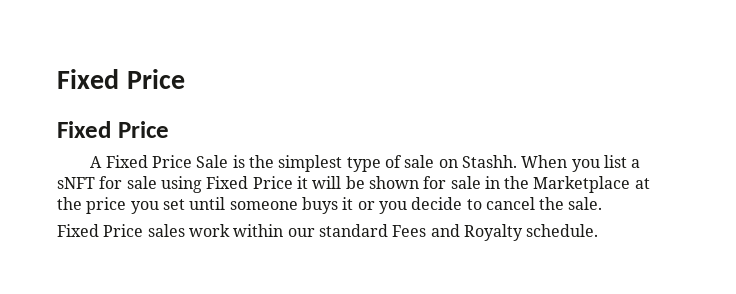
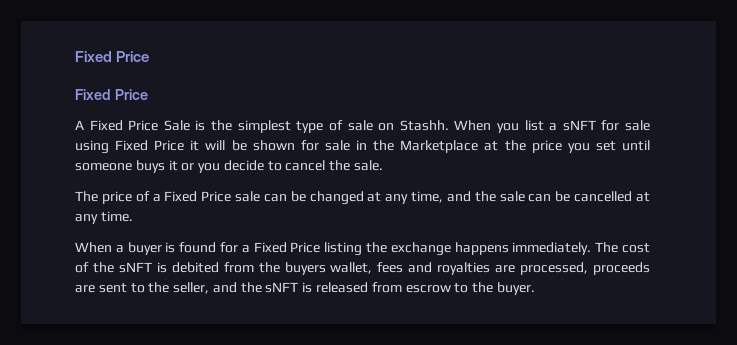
[57,224,599,241] Fixed Price sales work within our standard Fees and Royalty schedule. -> [75,191,651,205] [75,211,133,224] [75,242,650,256] [75,262,650,275] [75,282,535,295] The price of a Fixed Price sale can be changed at any time, and the sale can be cancelled at any time. // When a buyer is found for a Fixed Price listing the exchange happens immediately. The cost of the sNFT is debited from the buyers wallet, fees and royalties are processed, proceeds are sent to the seller, and the sNFT is released from escrow to the buyer.

